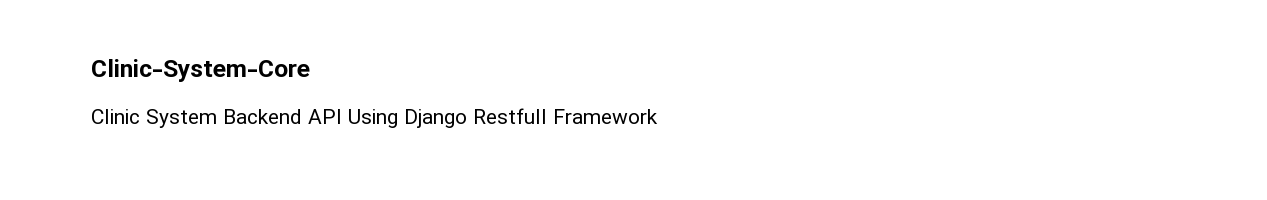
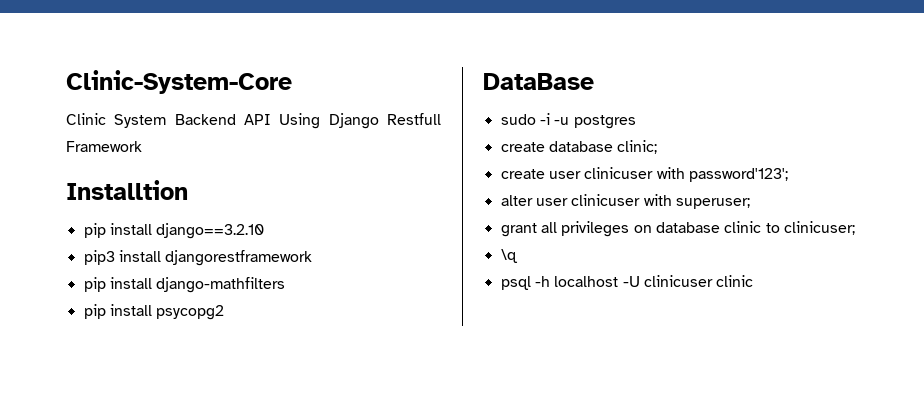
(658, 116) none -> [66,180,188,200] [83,223,265,239] [83,250,313,266] [83,277,286,293] [83,304,225,320] [483,73,594,90] [500,113,636,129] [500,140,658,154] [500,167,788,182] [500,194,750,209] [500,221,855,237] [500,249,518,263] [500,275,754,290] // Installtion // pip install django==3.2.10 // pip3 install djangorestframework // pip install django-mathfilters // pip install psycopg2 // DataBase // sudo -i -u postgres // create database clinic; // create user clinicuser with password'123'; // alter user clinicuser with superuser; // grant all privileges on database clinic to clinicuser; // \q // psql -h localhost -U clinicuser clinic

